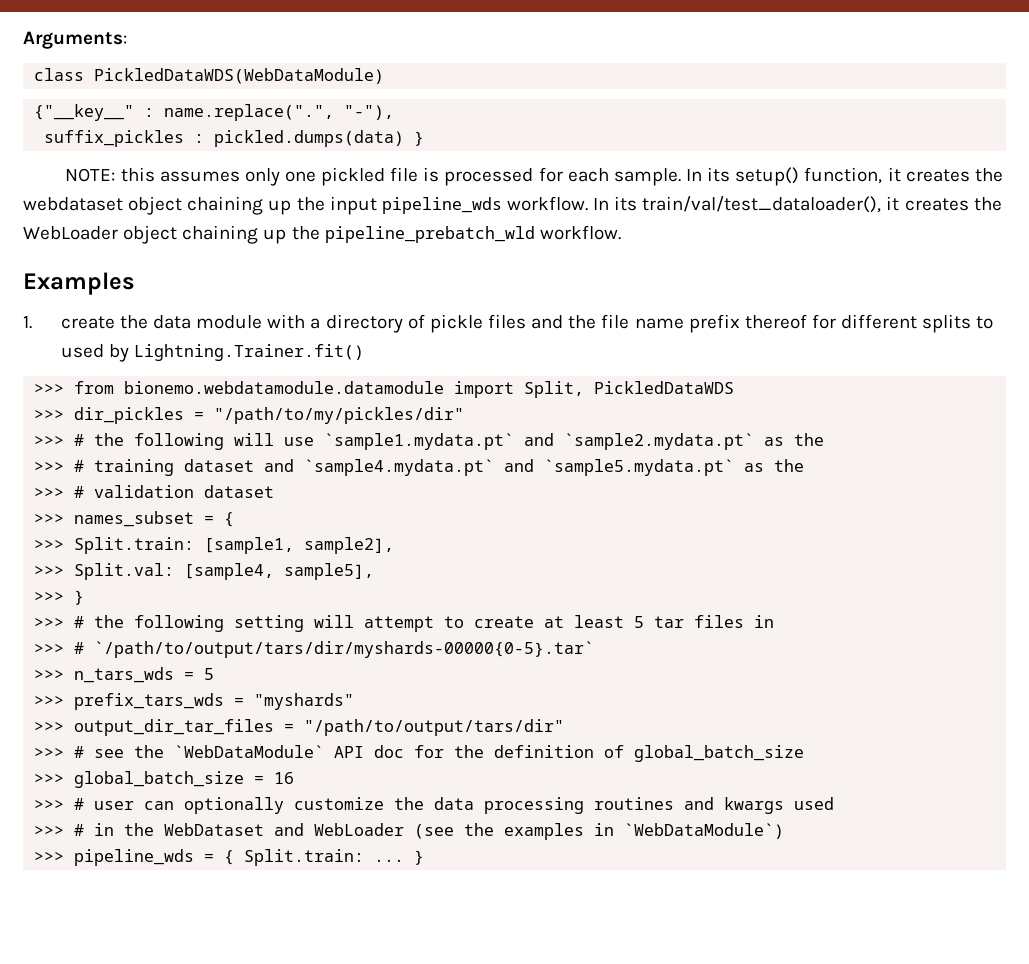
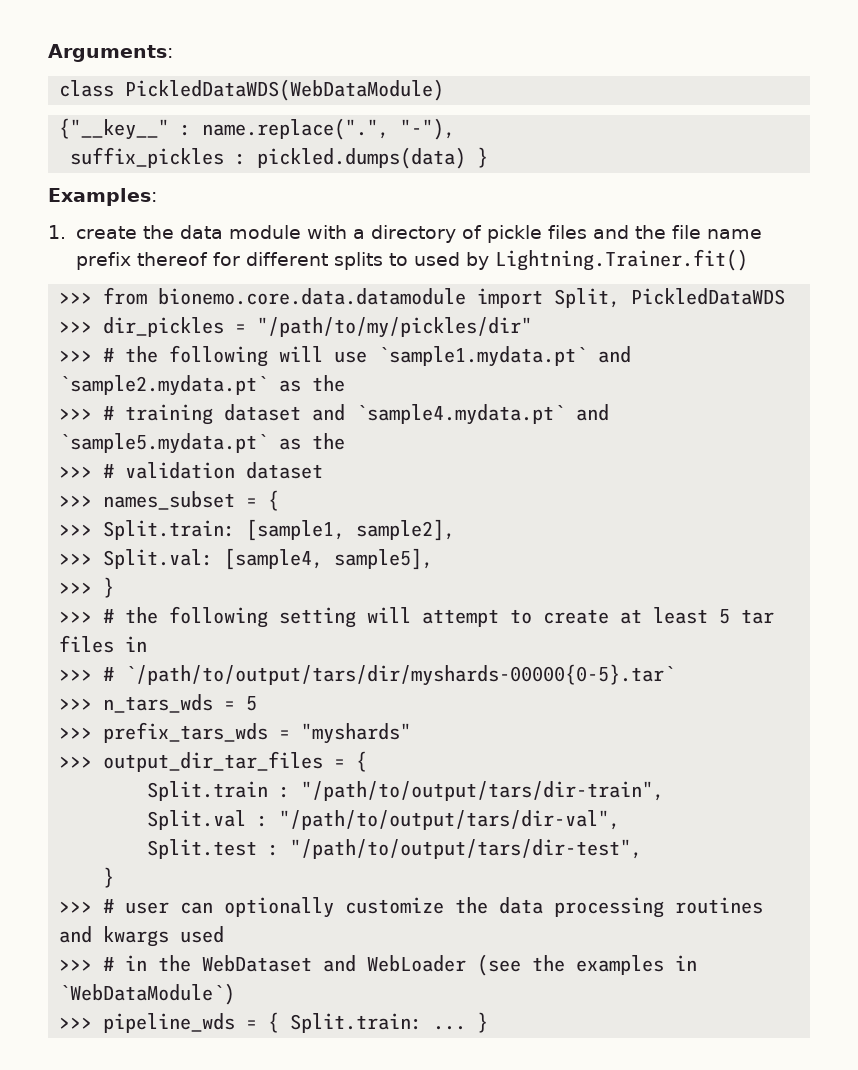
[65,167,1003,186] [23,196,1002,215] [23,225,621,244] [23,272,135,295] NOTE: this assumes only one pickled file is processed for each sample. In its setup() function, it creates the webdataset object chaining up the input pipeline_wds workflow. In its train/val/test_dataloader(), it creates the WebLoader object chaining up the pipeline_prebatch_wld workflow. // Examples -> [48,188,157,206] Examples:
[124,381,445,394] bionemo.webdatamodule.datamodule -> [158,288,467,305] bionemo.core.data.datamodule
[304,719,565,736] [34,745,805,762] [34,771,295,788] "/path/to/output/tars/dir" // >>> # see the `WebDataModule` API doc for the definition of global_batch_size // >>> global_batch_size = 16 -> [356,751,368,772] [147,781,665,801] [147,810,621,830] [147,839,643,859] [103,867,115,888] { // Split.train : "/path/to/output/tars/dir-train", // Split.val : "/path/to/output/tars/dir-val", // Split.test : "/path/to/output/tars/dir-test", // }

